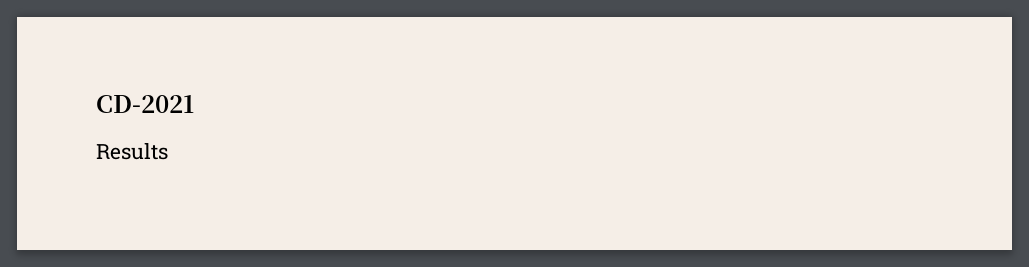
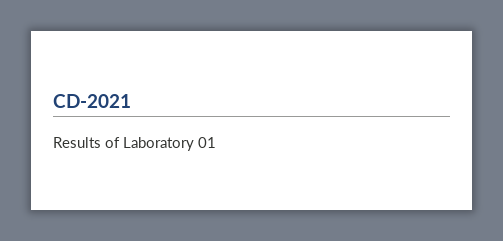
(168, 151) none -> [105,137,216,151] of Laboratory 01

